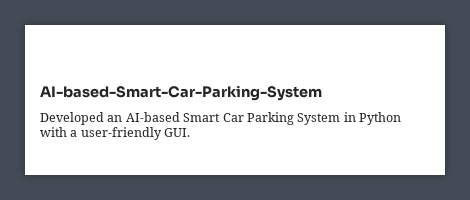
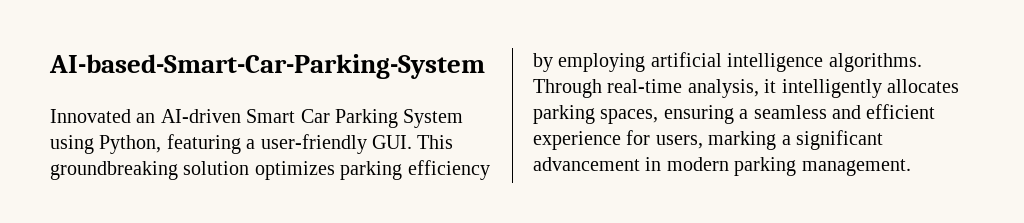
[40,112,180,125] Developed an AI-based -> [50,109,241,123] Innovated an AI-driven
[343,112,401,125] [40,127,191,140] in Python with a user-friendly GUI. -> [50,134,454,154] [50,160,490,180] [533,52,922,72] [533,79,959,98] [533,104,936,124] [533,130,883,150] [533,157,911,176] using Python, featuring a user-friendly GUI. This groundbreaking solution optimizes parking efficiency by employing artificial intelligence algorithms. Through real-time analysis, it intelligently allocates parking spaces, ensuring a seamless and efficient experience for users, marking a significant advancement in modern parking management.

